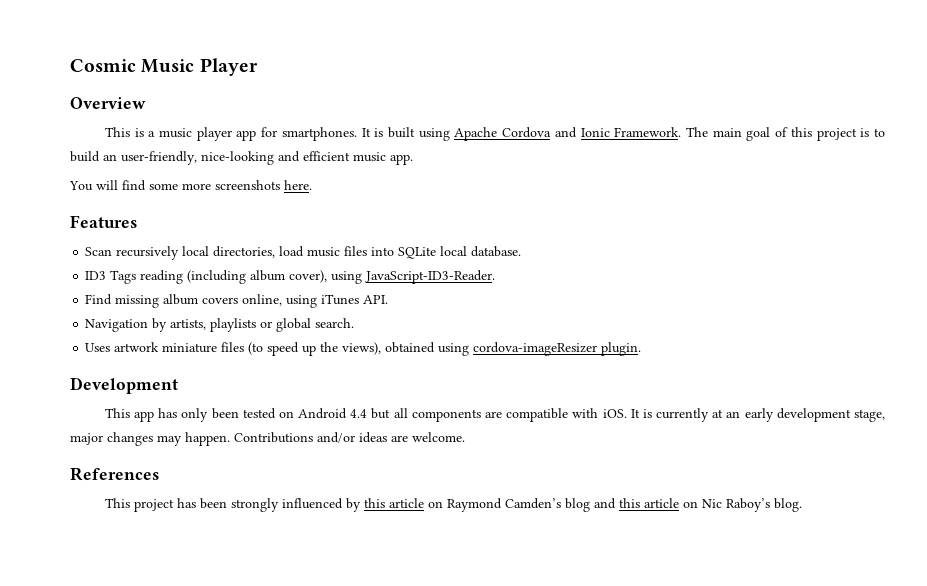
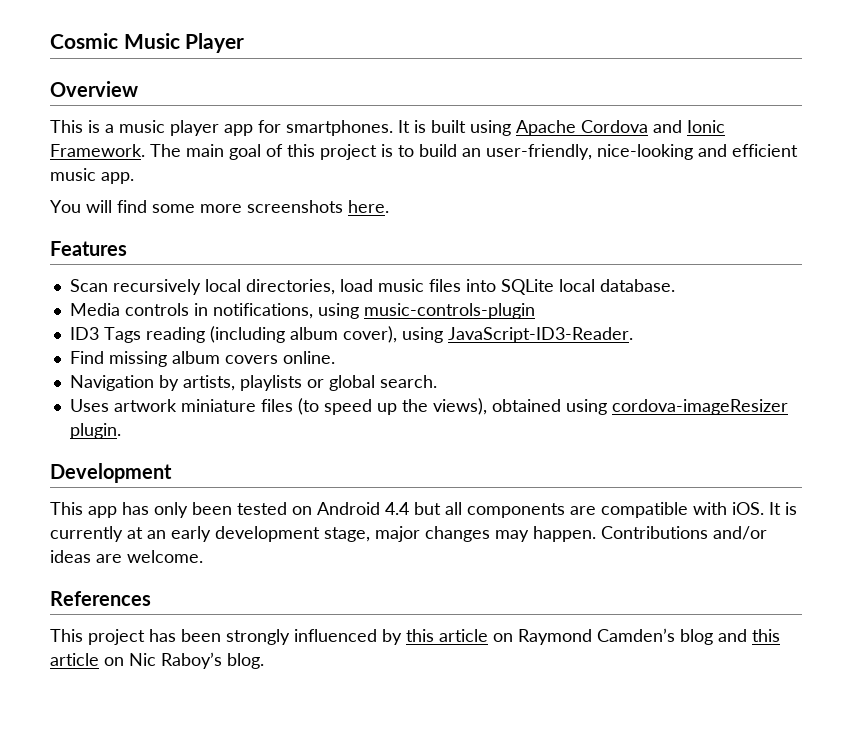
(522, 251) none -> [69,303,535,319] // Media controls in notifications, using music-controls-plugin
[242,294,389,308] online, using iTunes API. -> [282,351,335,364] online.

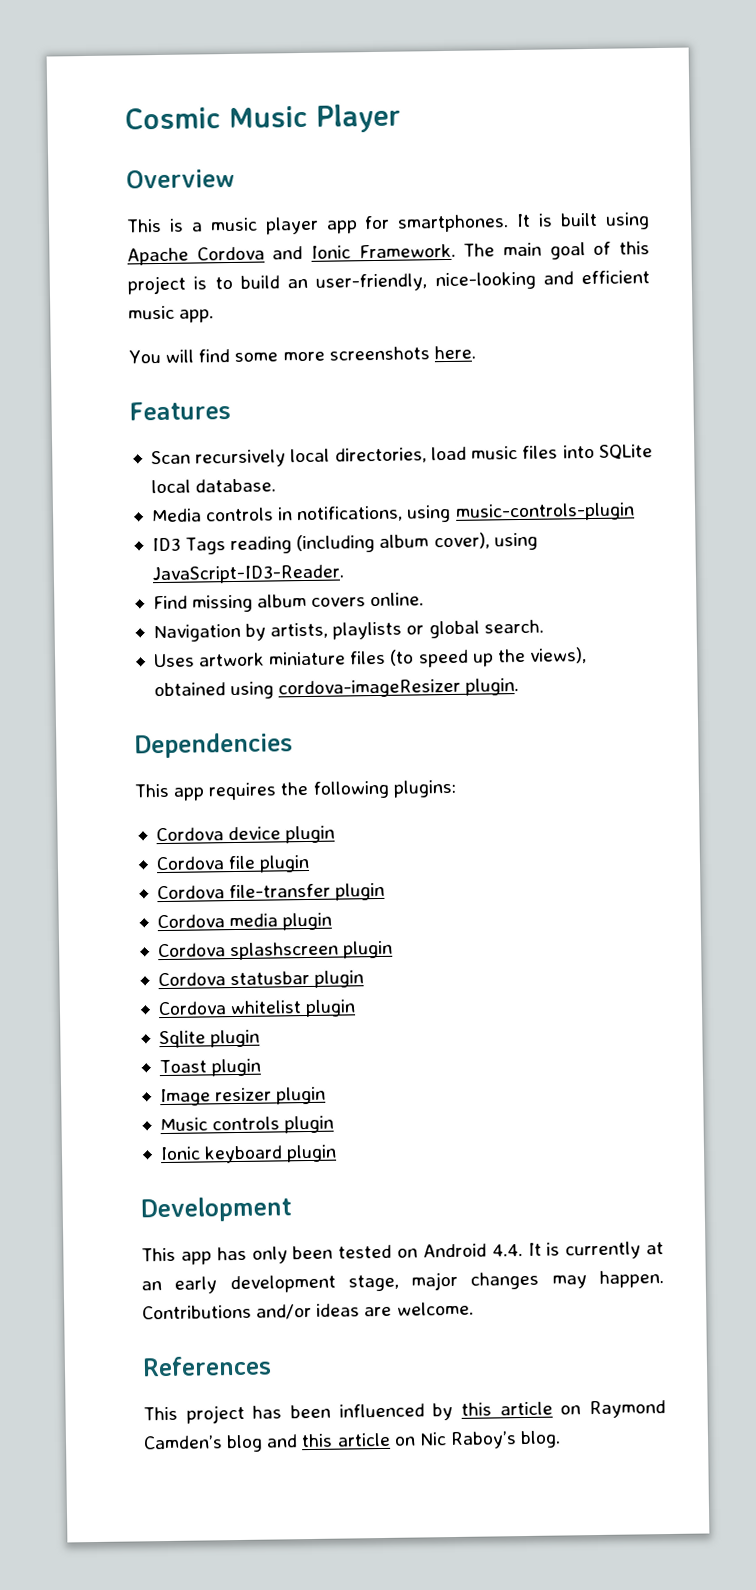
(121, 431) none -> [134,732,293,759] [134,779,457,801] [155,825,336,844] [155,854,311,873] [156,882,386,901] [156,912,333,931] [157,940,394,961] [157,970,365,988] [157,999,357,1018] [158,1029,261,1049] [158,1058,262,1077] [159,1086,327,1107] [159,1115,335,1134] [159,1144,338,1164] // Dependencies // This app requires the following plugins: // Cordova device plugin // Cordova file plugin // Cordova file-transfer plugin // Cordova media plugin // Cordova splashscreen plugin // Cordova statusbar plugin // Cordova whitelist plugin // Sqlite plugin // Toast plugin // Image resizer plugin // Music controls plugin // Ionic keyboard plugin
[385,502,764,518] 4.4 but all components are compatible with iOS. -> [491,1244,523,1257] 4.4.
[226,629,290,645] strongly -> (331, 1411) none

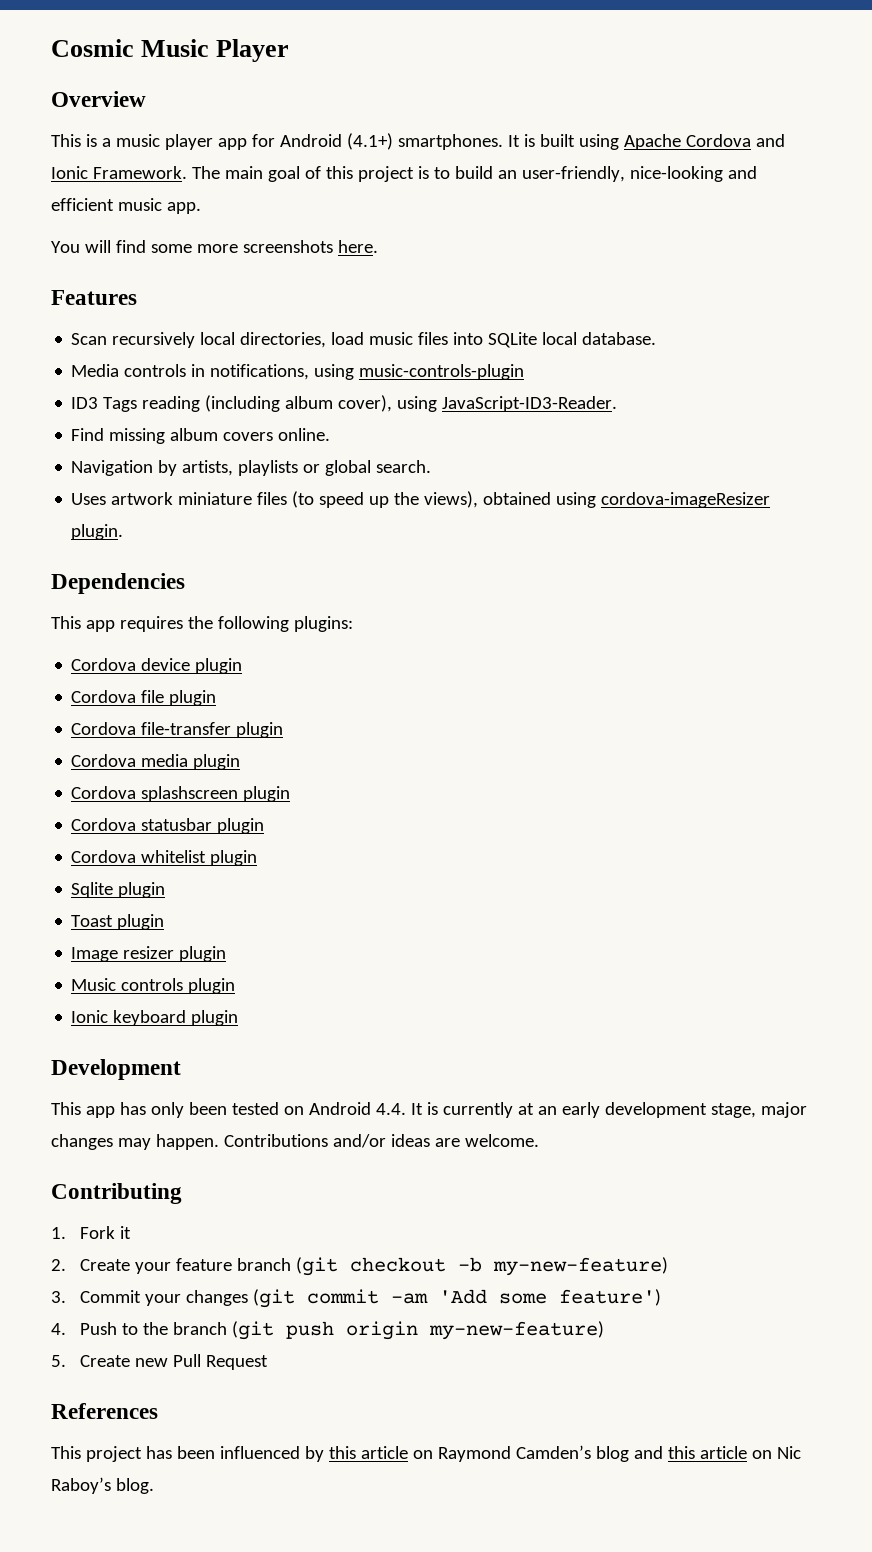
(391, 222) none -> [279,133,393,150] Android (4.1+)
(474, 1308) none -> [51,1183,182,1204] [51,1226,131,1239] [51,1257,668,1276] [51,1289,661,1308] [51,1321,604,1340] [51,1354,268,1370] // Contributing // 1. Fork it // 2. Create your feature branch (git checkout -b my-new-feature) // 3. Commit your changes (git commit -am 'Add some feature') // 4. Push to the branch (git push origin my-new-feature) // 5. Create new Pull Request

